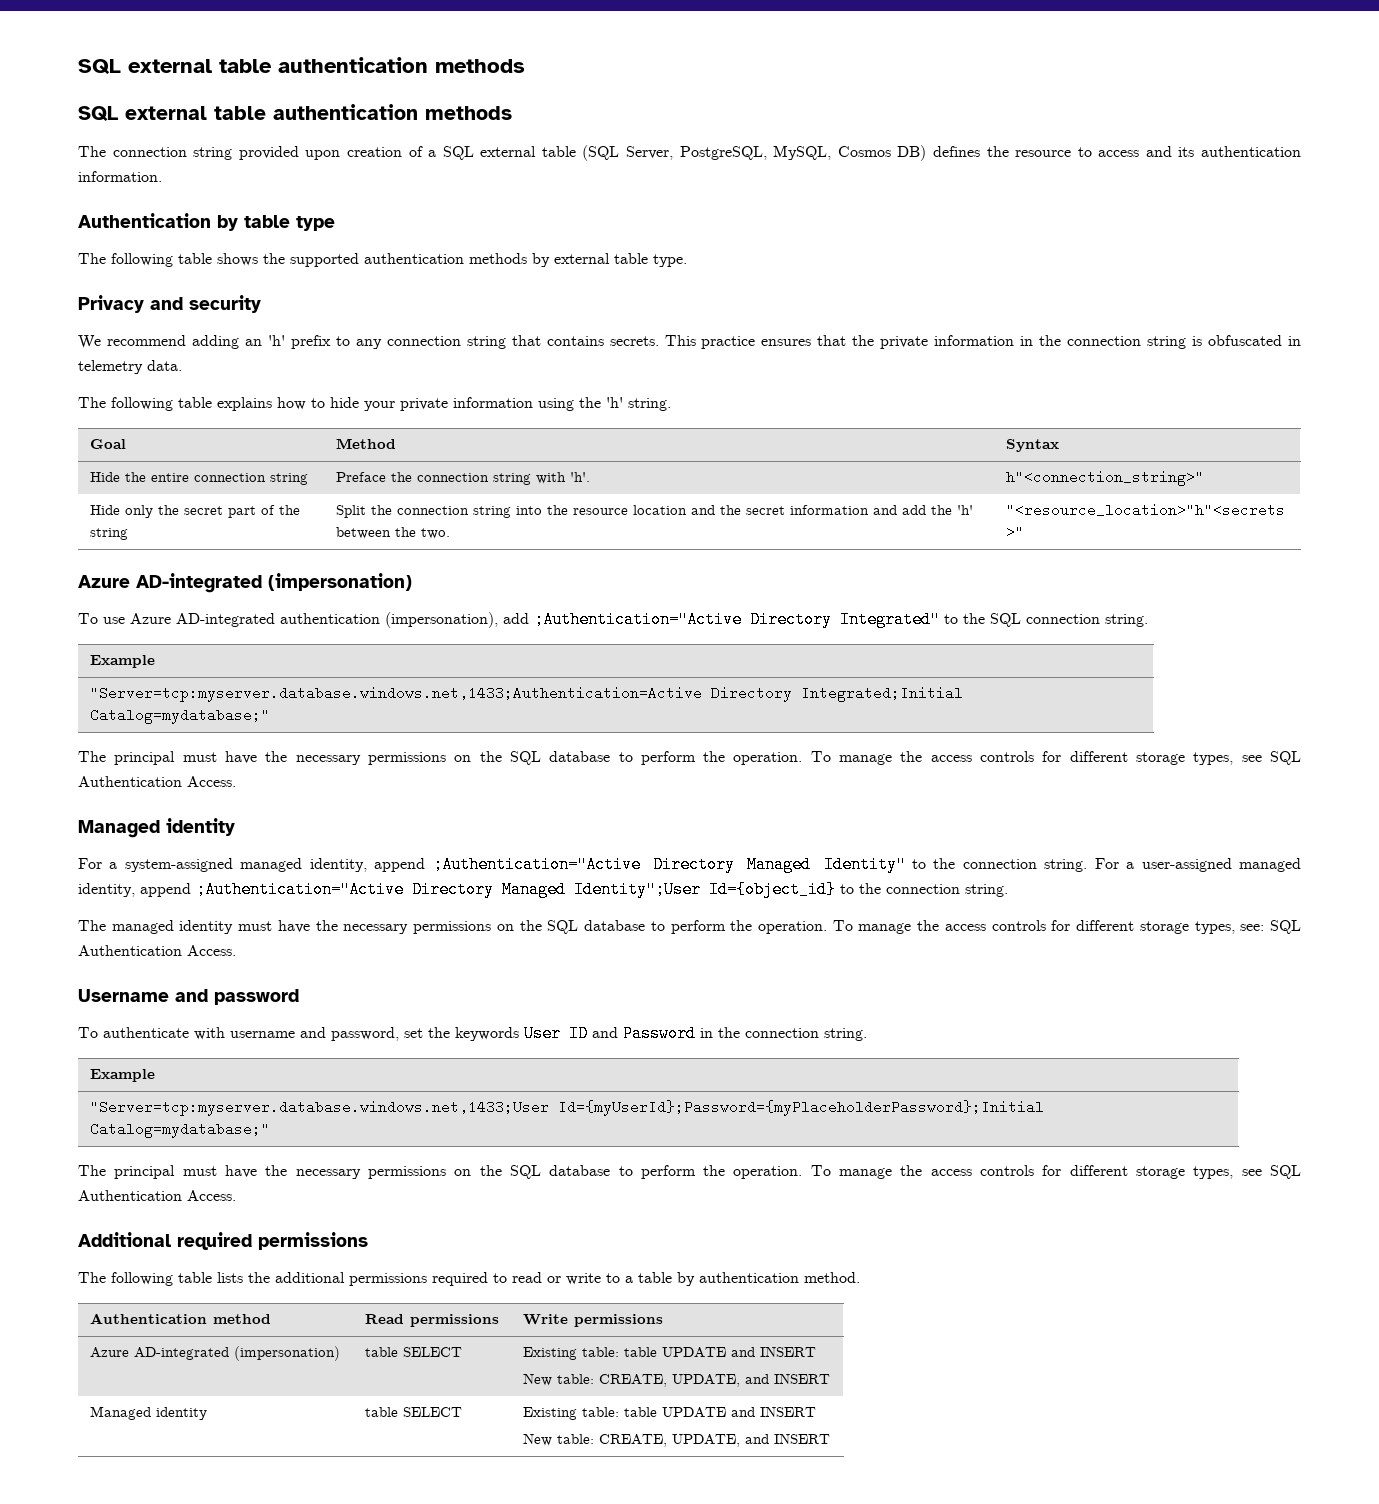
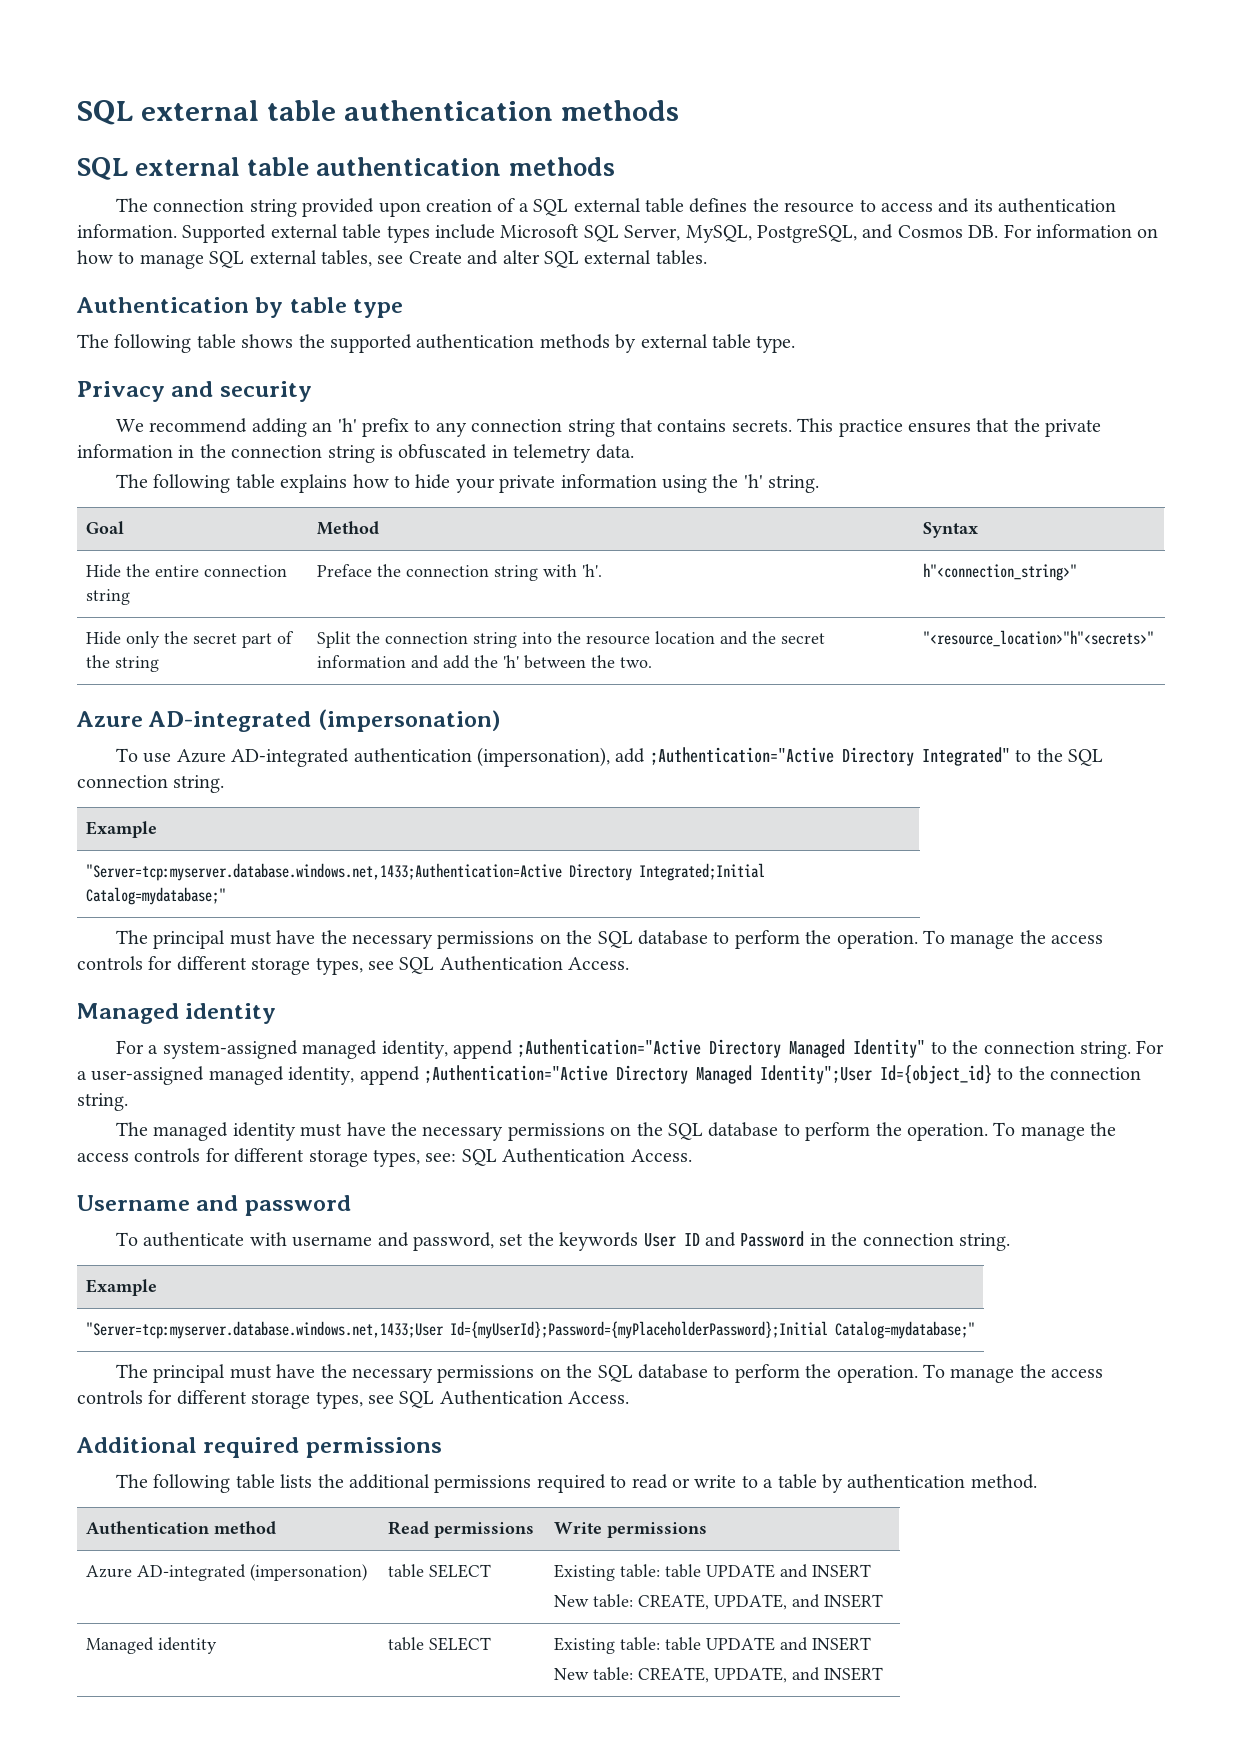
[582,145,927,161] (SQL Server, PostgreSQL, MySQL, Cosmos DB) -> (684, 205) none
(162, 176) none -> [182,224,1159,243] [77,250,707,269] Supported external table types include Microsoft SQL Server, MySQL, PostgreSQL, and Cosmos DB. For information on how to manage SQL external tables, see Create and alter SQL external tables.

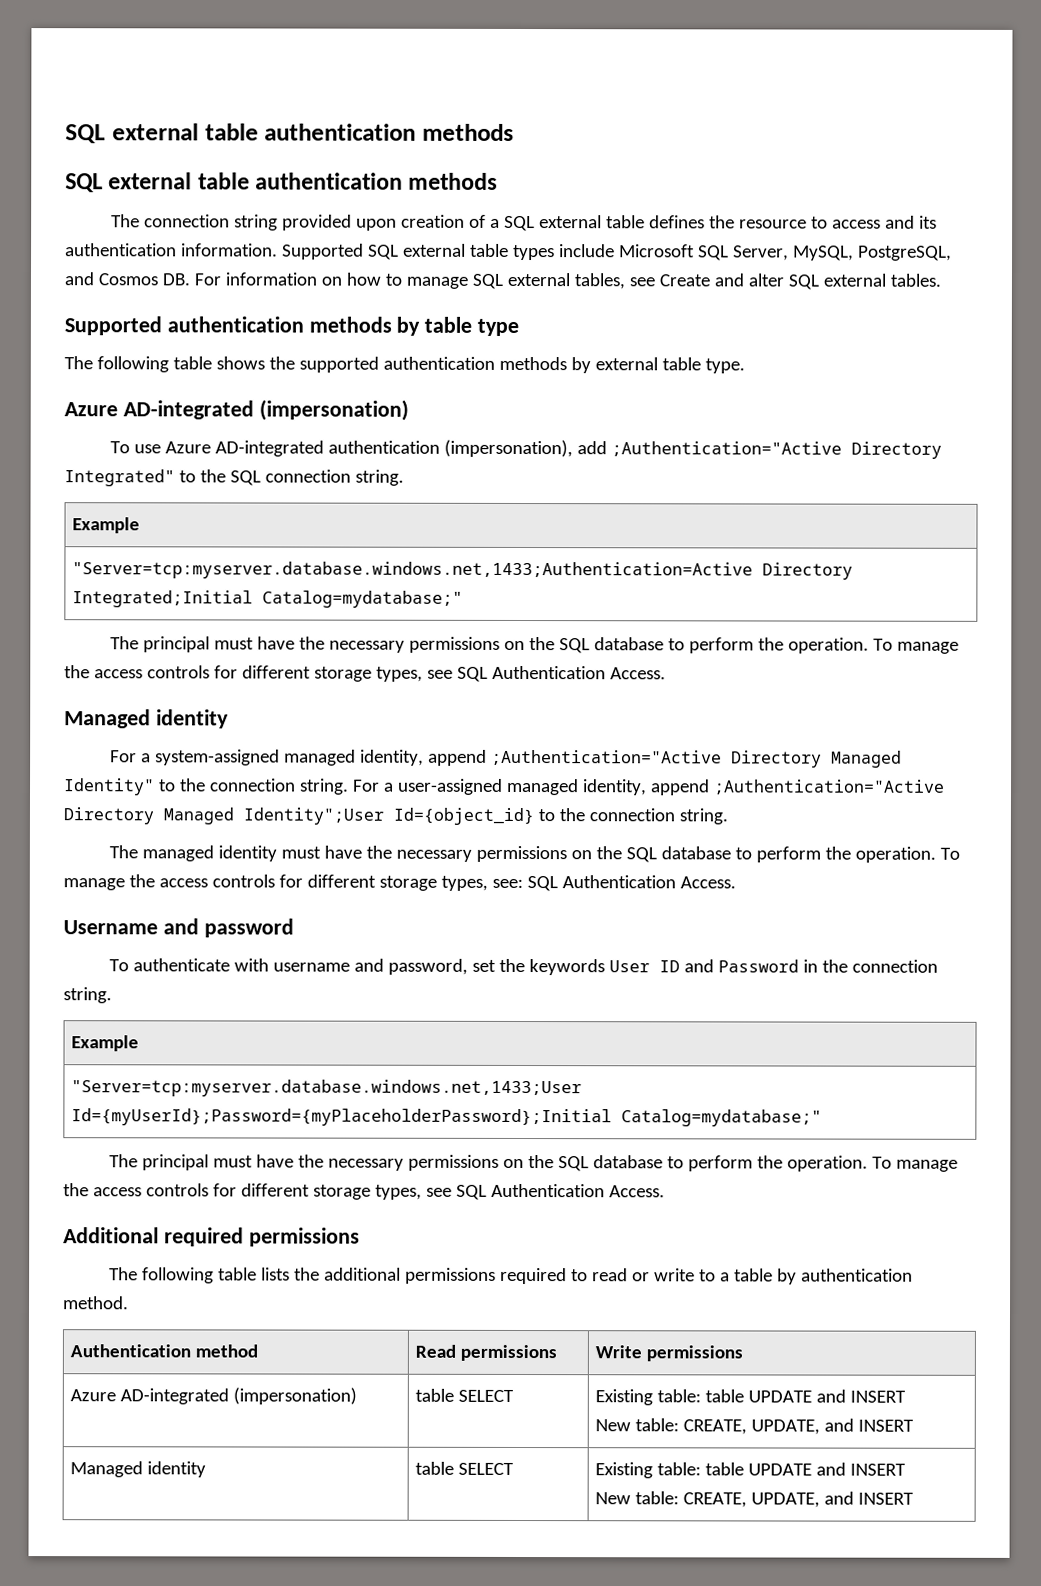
(267, 233) none -> [367,244,399,260] SQL
[76,297,249,313] Authentication -> [64,316,392,336] Supported authentication methods
[77,381,312,402] [115,418,1102,437] [77,444,634,463] [115,474,820,493] [85,521,124,534] [316,521,379,535] [922,522,978,538] [85,564,287,578] [85,589,130,605] [316,564,602,581] [922,563,1077,581] [85,631,294,648] [85,655,159,672] [316,631,825,648] [316,655,652,669] [922,630,1154,647] // Privacy and security // We recommend adding an 'h' prefix to any connection string that contains secrets. This practice ensures that the private information in the connection string is obfuscated in telemetry data. // The following table explains how to hide your private information using the 'h' string. // Goal | Method | Syntax // Hide the entire connection string | Preface the connection string with 'h'. | h"<connection_string>" // Hide only the secret part of the string | Split the connection string into the resource location and the secret information and add the 'h' between the two. | "<resource_location>"h"<secrets>" -> (745, 366) none

